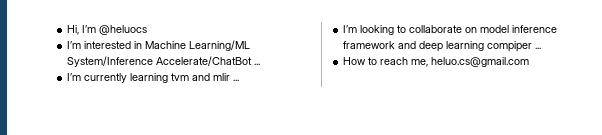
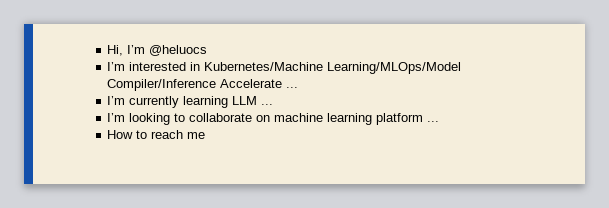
[145,40,251,51] [67,56,253,67] Machine Learning/ML System/Inference Accelerate/ChatBot -> [204,62,462,74] [107,79,283,91] Kubernetes/Machine Learning/MLOps/Model Compiler/Inference Accelerate
[171,73,231,81] tvm and mlir -> [232,96,258,105] LLM
[480,25,558,33] [343,41,533,52] model inference framework and deep learning compiper -> [274,113,424,125] machine learning platform
[411,57,530,67] me, heluo.cs@gmail.com -> [187,132,206,139] me

